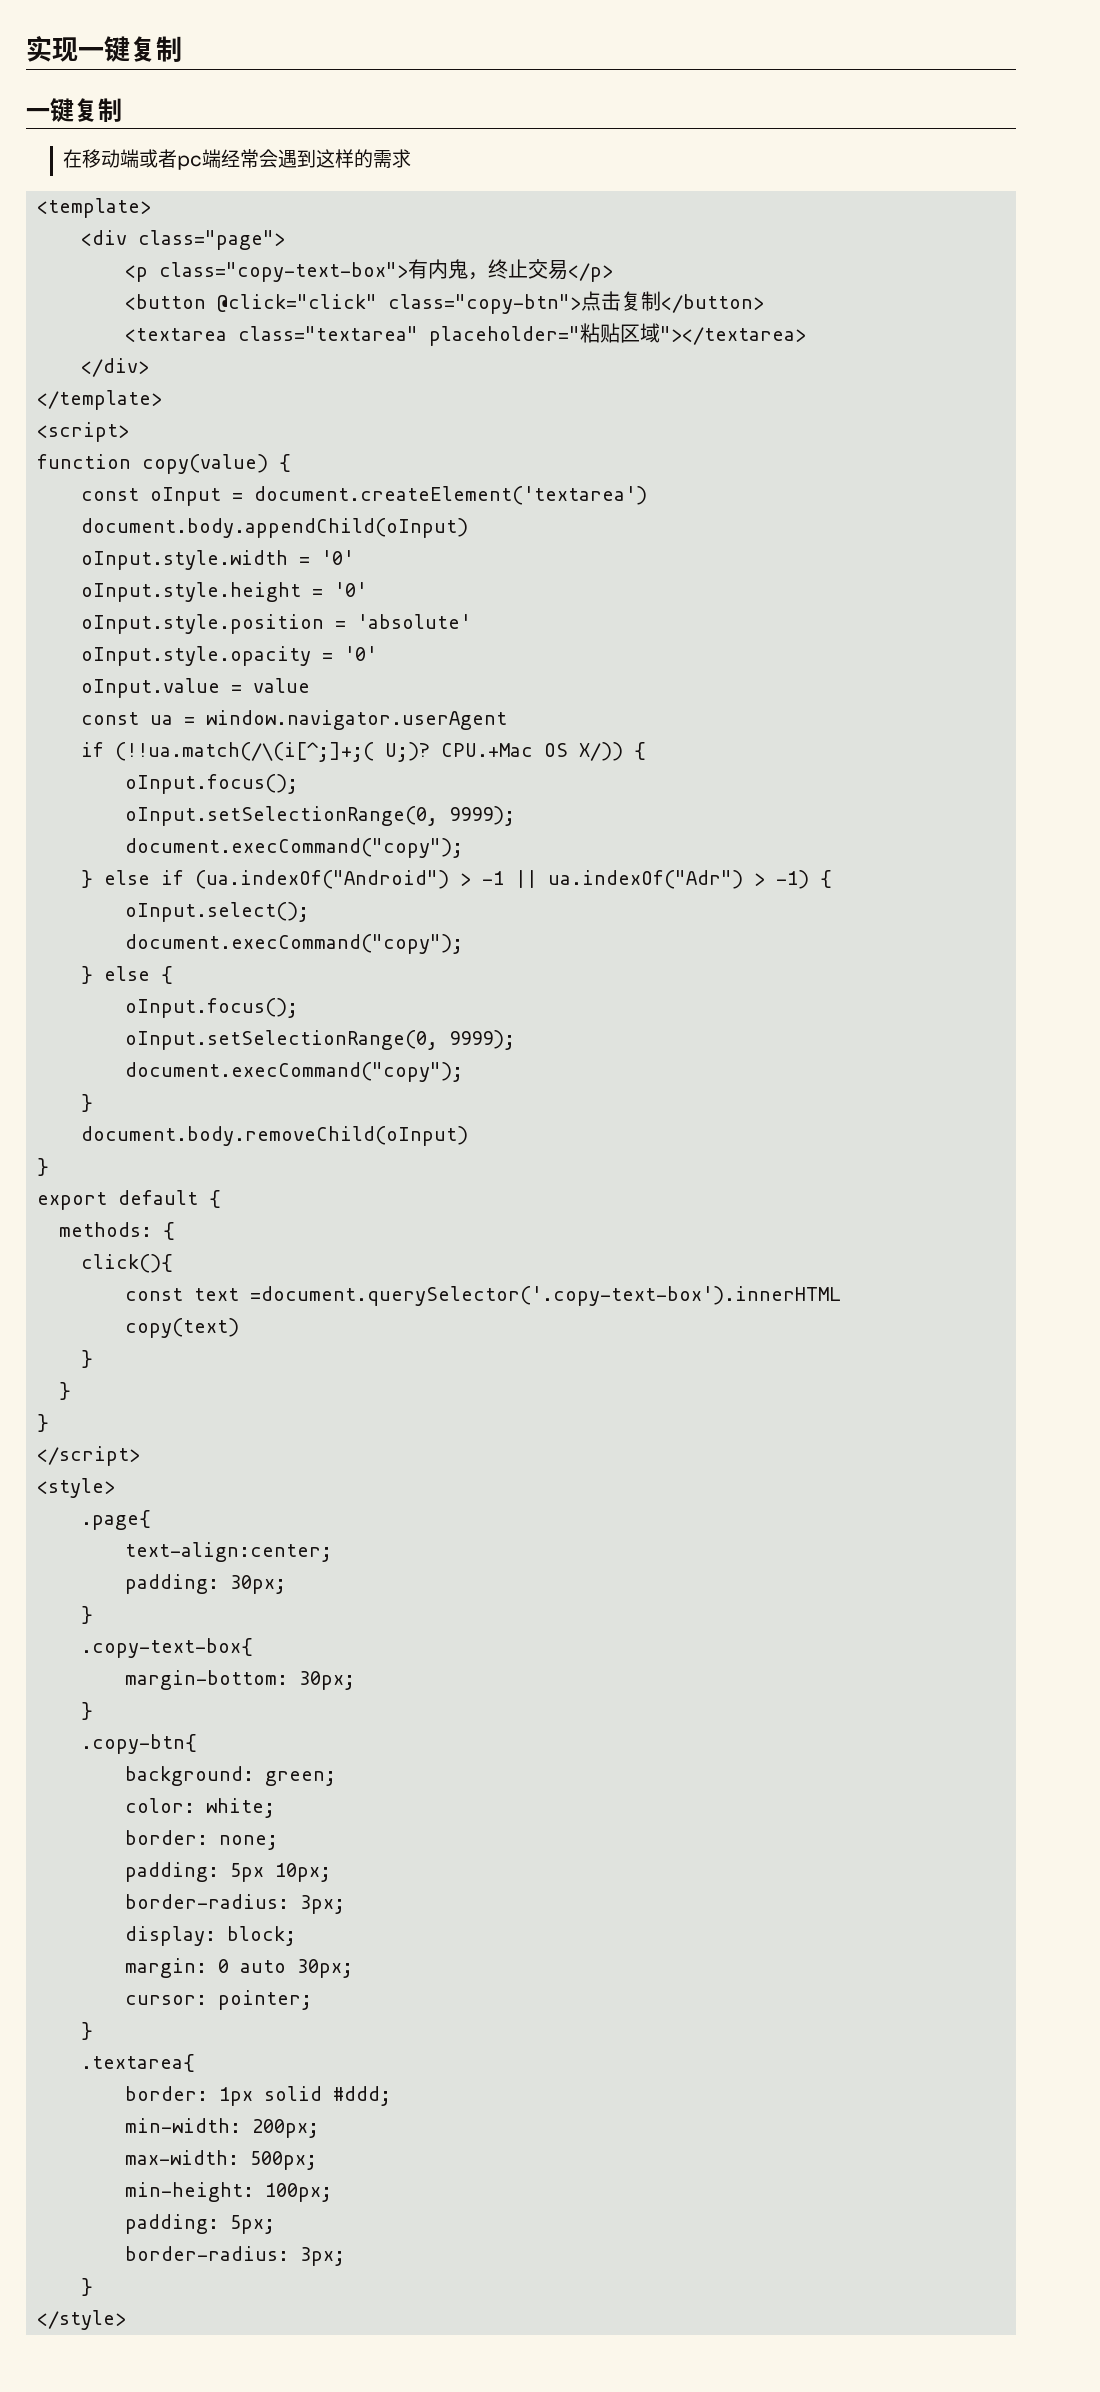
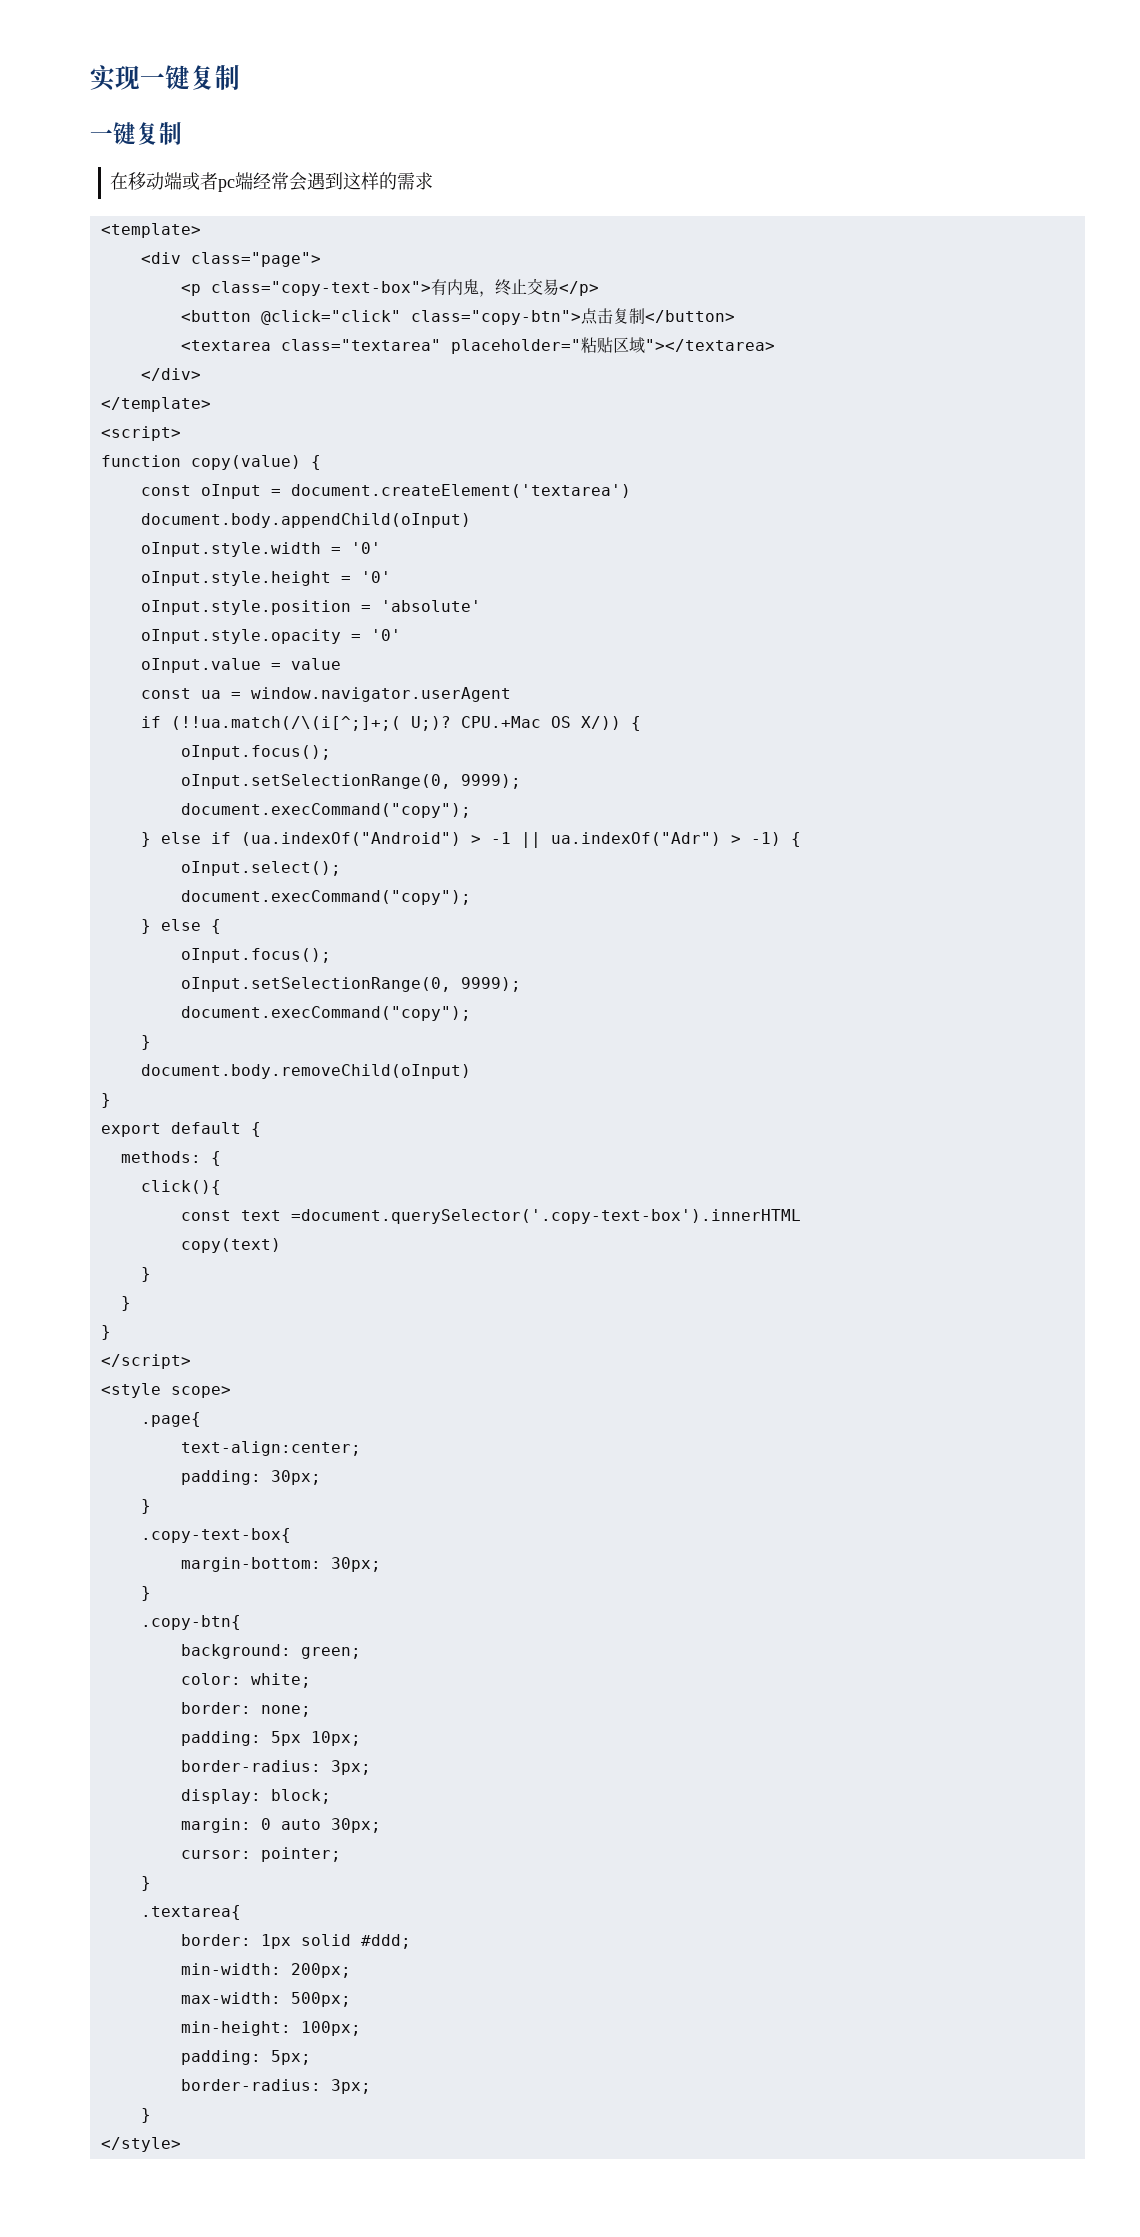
[37,1478,116,1498] <style> -> [100,1383,231,1398] <style scope>

